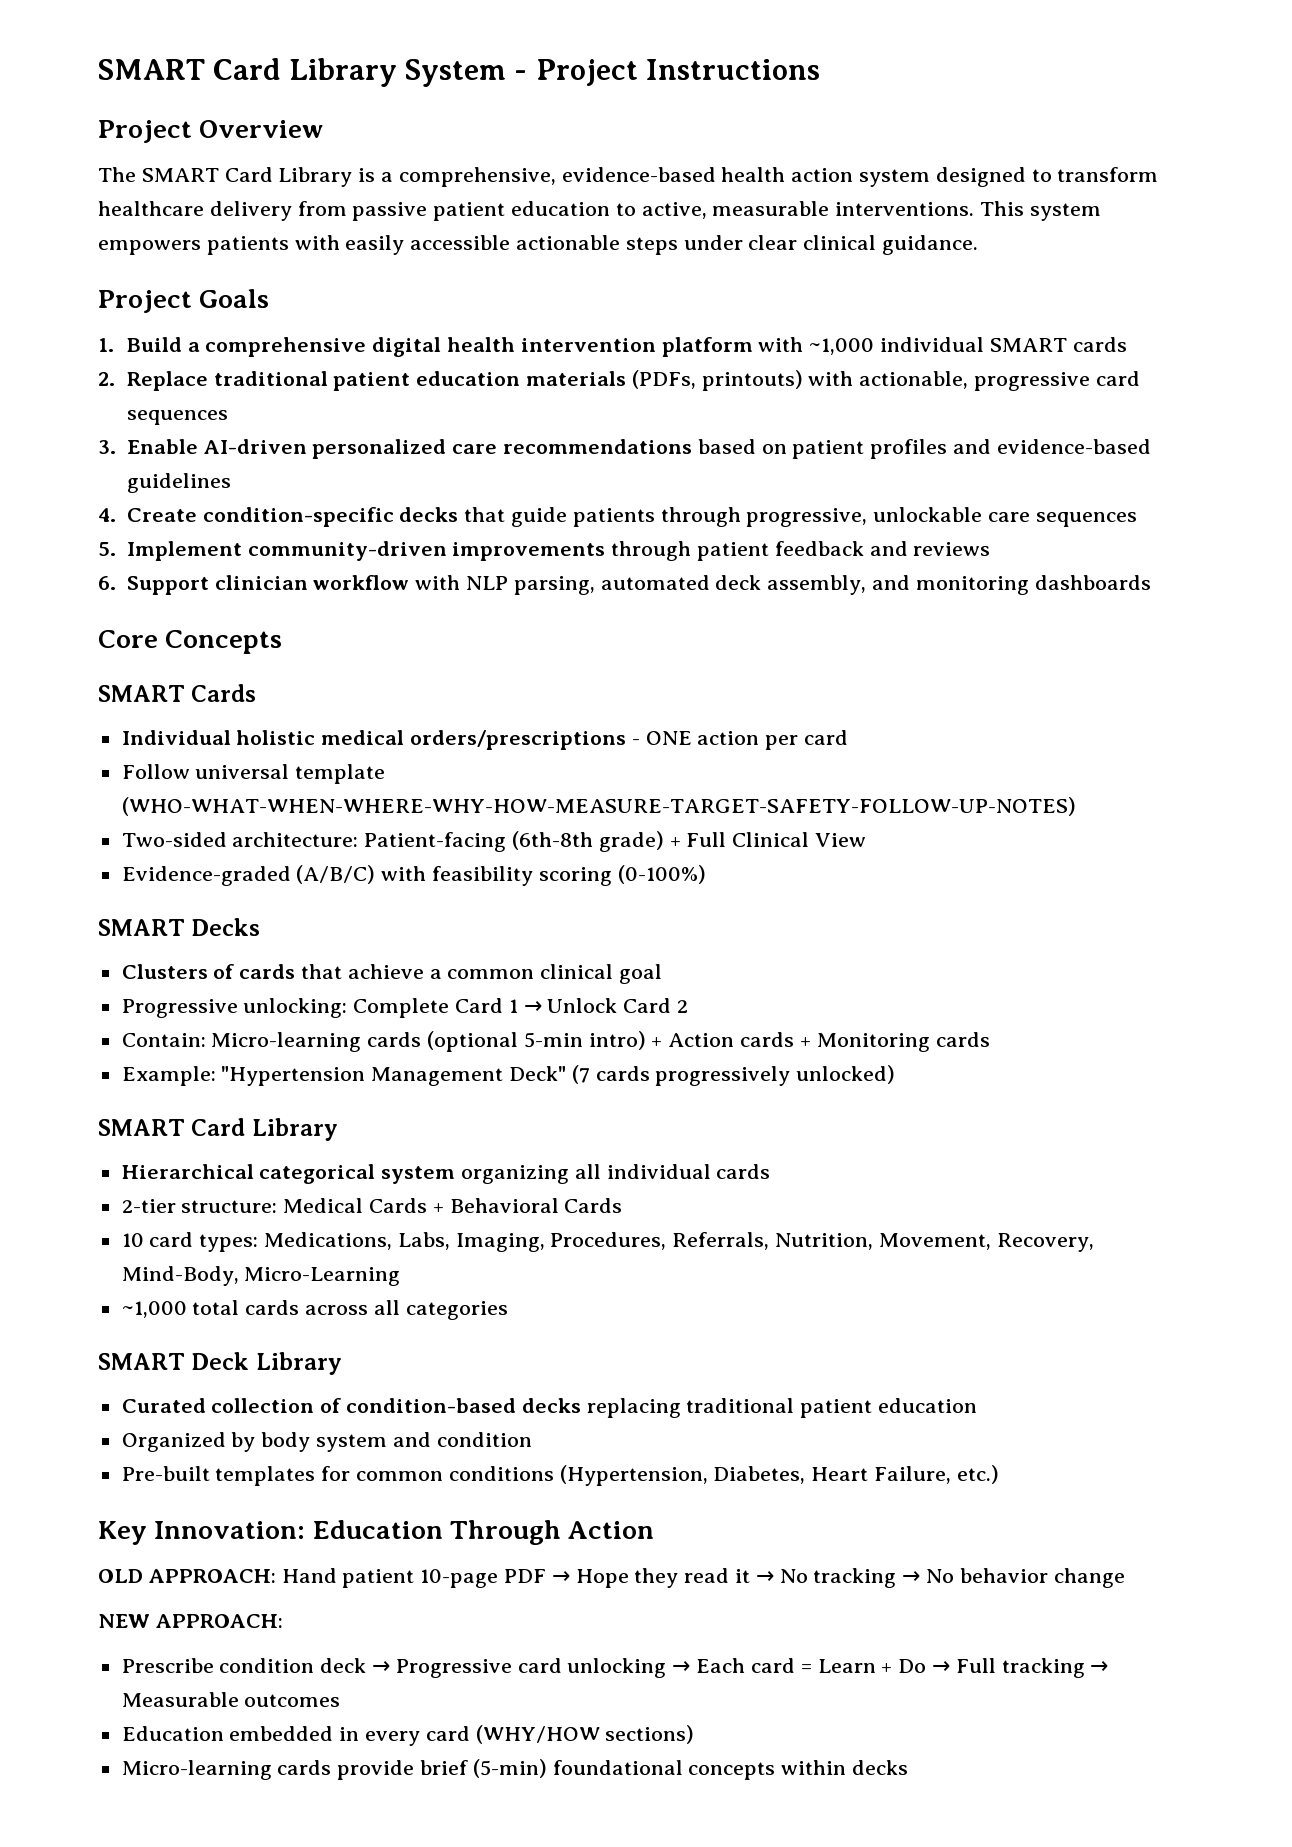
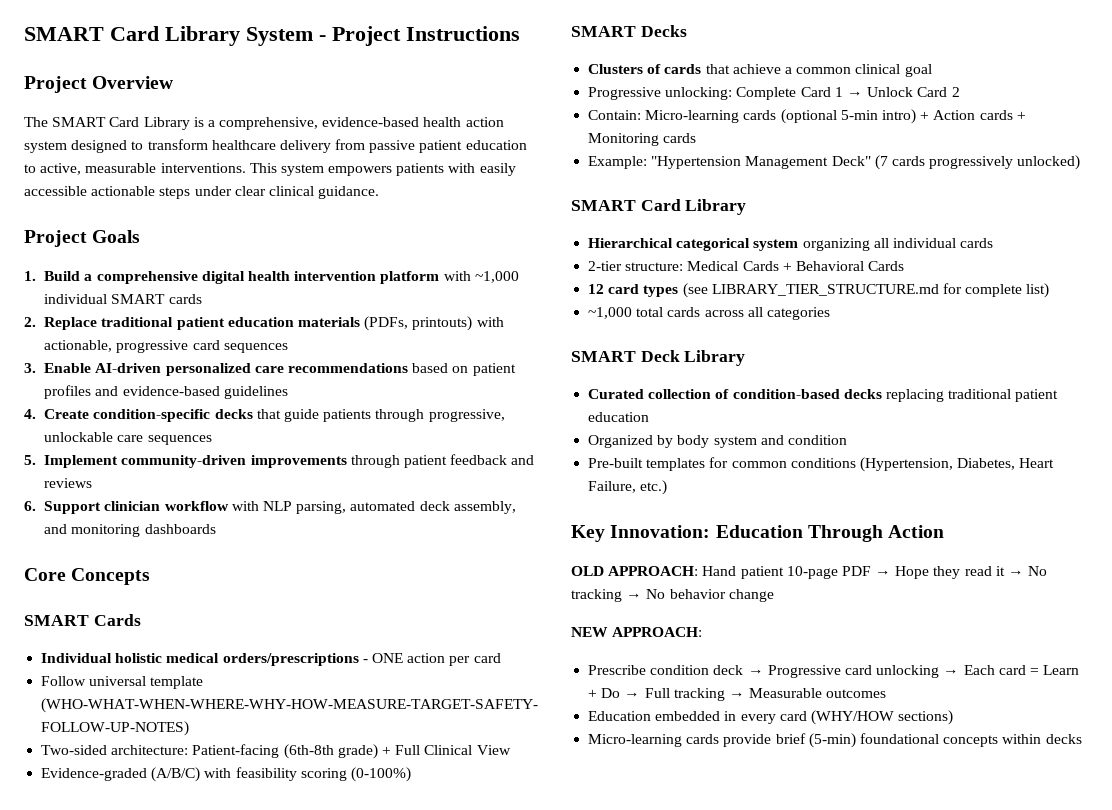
[121,1232,1094,1252] [121,1266,401,1286] 10 card types: Medications, Labs, Imaging, Procedures, Referrals, Nutrition, Movement, Recovery, Mind-Body, Micro-Learning -> [588,283,1050,298] 12 card types (see LIBRARY_TIER_STRUCTURE.md for complete list)

